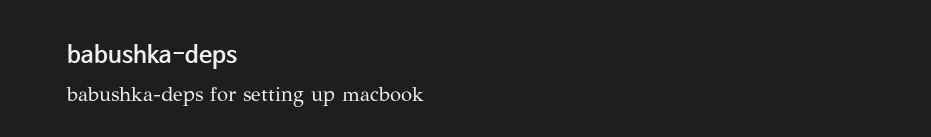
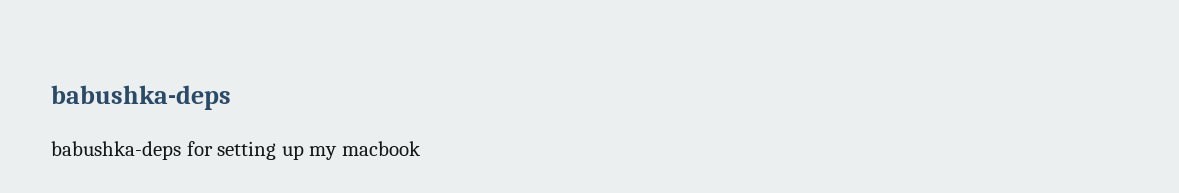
(335, 98) none -> [309,146,338,160] my

